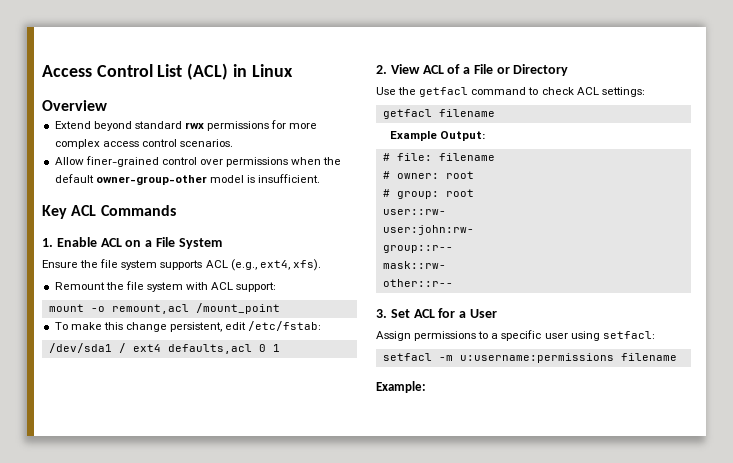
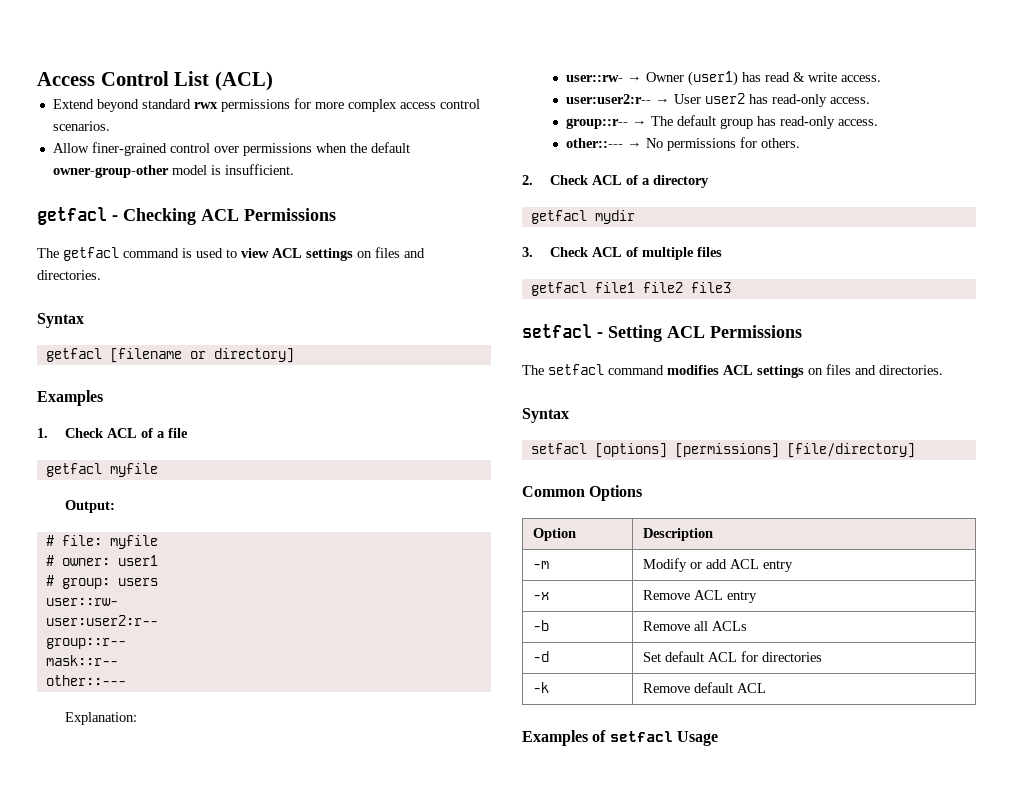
[232,64,293,77] [42,100,107,111] in Linux // Overview -> (273, 81) none
[42,205,176,219] [42,237,222,249] [42,259,321,271] [54,281,277,292] [48,303,280,314] [54,321,322,332] [48,343,280,354] [376,64,569,76] [376,87,645,97] [382,109,495,119] [390,131,438,141] Key ACL Commands // 1. Enable ACL on a File System // Ensure the file system supports ACL (e.g., ext4, xfs). // Remount the file system with ACL support: // mount -o remount,acl /mount_point // To make this change persistent, edit /etc/fstab: // /dev/sda1 / ext4 defaults,acl 0 1 // 2. View ACL of a File or Directory // Use the getfacl command to check ACL settings: // getfacl filename // Example -> [37,207,336,225] [37,247,425,261] [37,270,101,280] [37,313,84,328] [45,348,294,363] [37,390,103,406] [37,428,188,438] [45,463,158,477] getfacl - Checking ACL Permissions // The getfacl command is used to view ACL settings on files and directories. // Syntax // getfacl [filename or directory] // Examples // 1. Check ACL of a file // getfacl myfile //
[438,153,495,161] filename -> [109,535,158,549] myfile
[445,171,474,179] root -> [117,555,158,566] user1
[445,189,474,197] root -> [117,578,158,586] users
[382,225,474,235] user:john:rw- -> [45,615,158,626] user:user2:r--
[382,261,446,269] [382,279,453,287] [376,308,497,318] [376,330,655,341] [382,353,677,363] [376,381,426,393] mask::rw- // other::r-- // 3. Set ACL for a User // Assign permissions to a specific user using setfacl: // setfacl -m u:username:permissions filename // Example: -> [45,655,118,666] [45,675,126,686] [64,712,137,725] [565,71,881,86] [565,93,870,107] [565,115,878,129] [565,137,800,151] [522,175,709,188] [530,210,635,224] [522,247,722,260] [530,282,731,296] [522,324,802,342] [522,364,943,378] [522,408,569,423] [530,443,915,458] [522,485,643,501] [533,528,577,541] [643,528,714,541] [533,561,550,569] [643,558,794,572] [533,592,550,600] [643,590,758,603] [533,620,550,631] [643,621,748,631] [533,651,550,662] [643,651,823,662] [533,682,550,693] [643,682,767,693] [522,730,718,746] mask::r-- // other::--- // Explanation: // user::rw- → Owner (user1) has read & write access. // user:user2:r-- → User user2 has read-only access. // group::r-- → The default group has read-only access. // other::--- → No permissions for others. // 2. Check ACL of a directory // getfacl mydir // 3. Check ACL of multiple files // getfacl file1 file2 file3 // setfacl - Setting ACL Permissions // The setfacl command modifies ACL settings on files and directories. // Syntax // setfacl [options] [permissions] [file/directory] // Common Options // Option | Description // -m | Modify or add ACL entry // -x | Remove ACL entry // -b | Remove all ACLs // -d | Set default ACL for directories // -k | Remove default ACL // Examples of setfacl Usage

